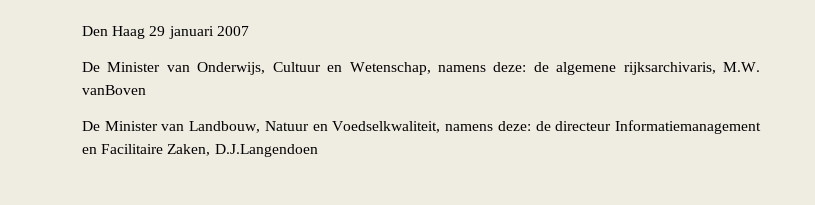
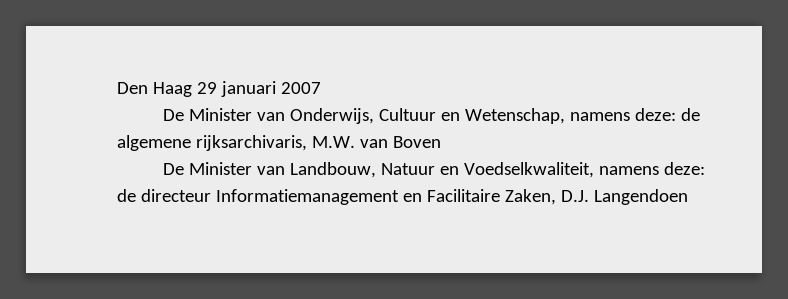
[82,85,146,95] vanBoven -> [359,136,441,148] van Boven
[214,144,318,157] D.J.Langendoen -> [560,189,688,205] D.J. Langendoen

